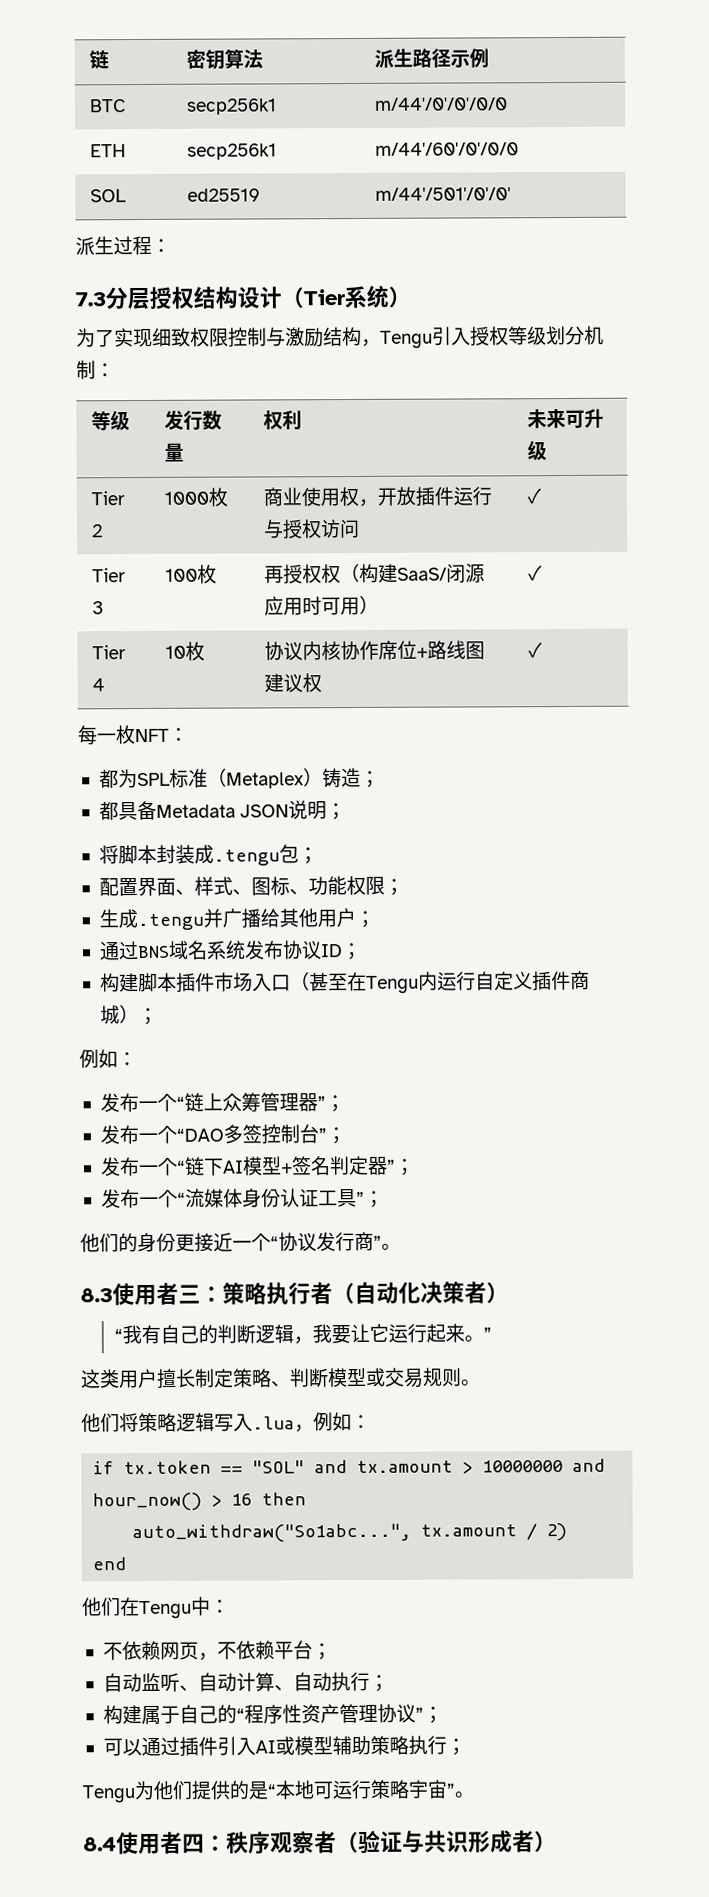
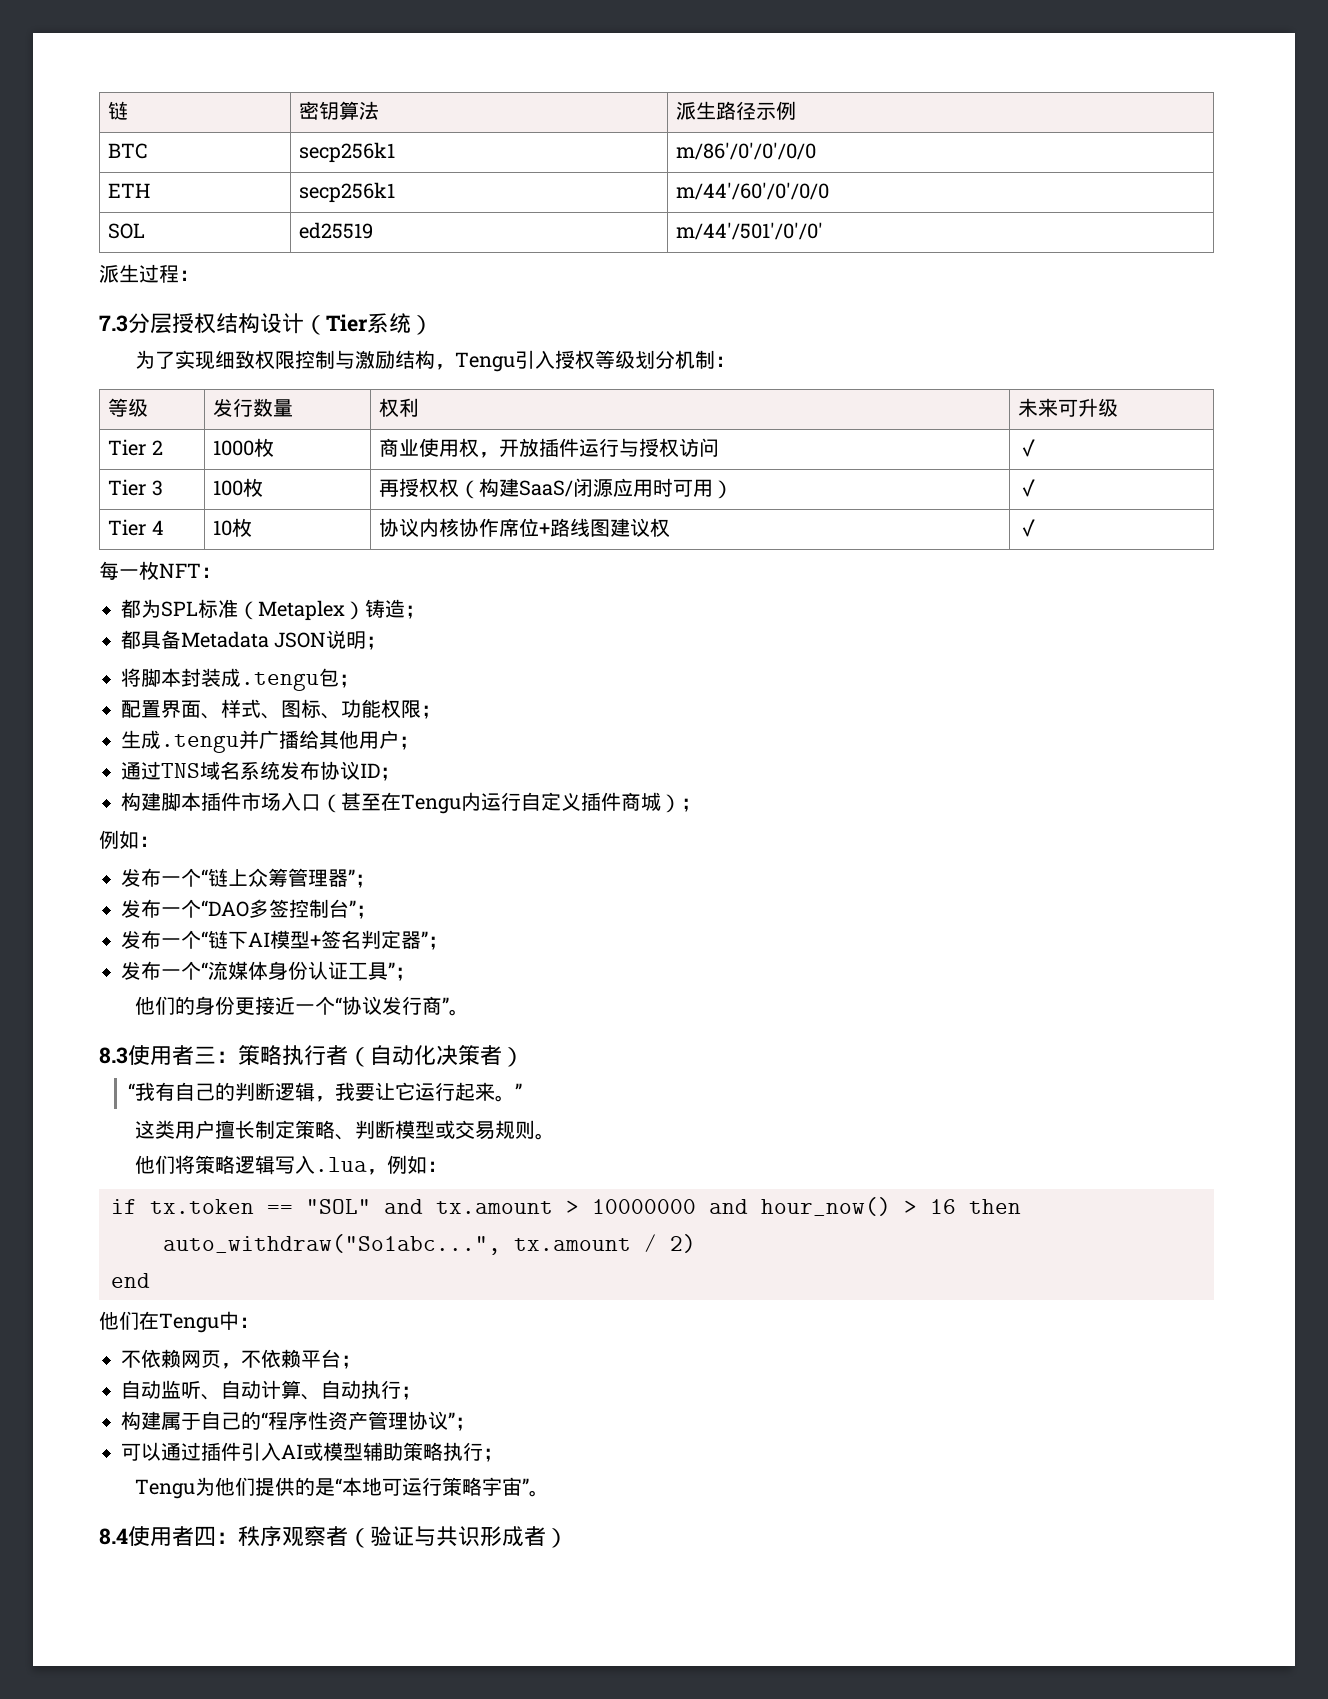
[373,97,508,111] m/44'/0'/0'/0/0 -> [676,142,817,160] m/86'/0'/0'/0/0
[136,945,170,959] BNS -> [161,763,200,778] TNS

